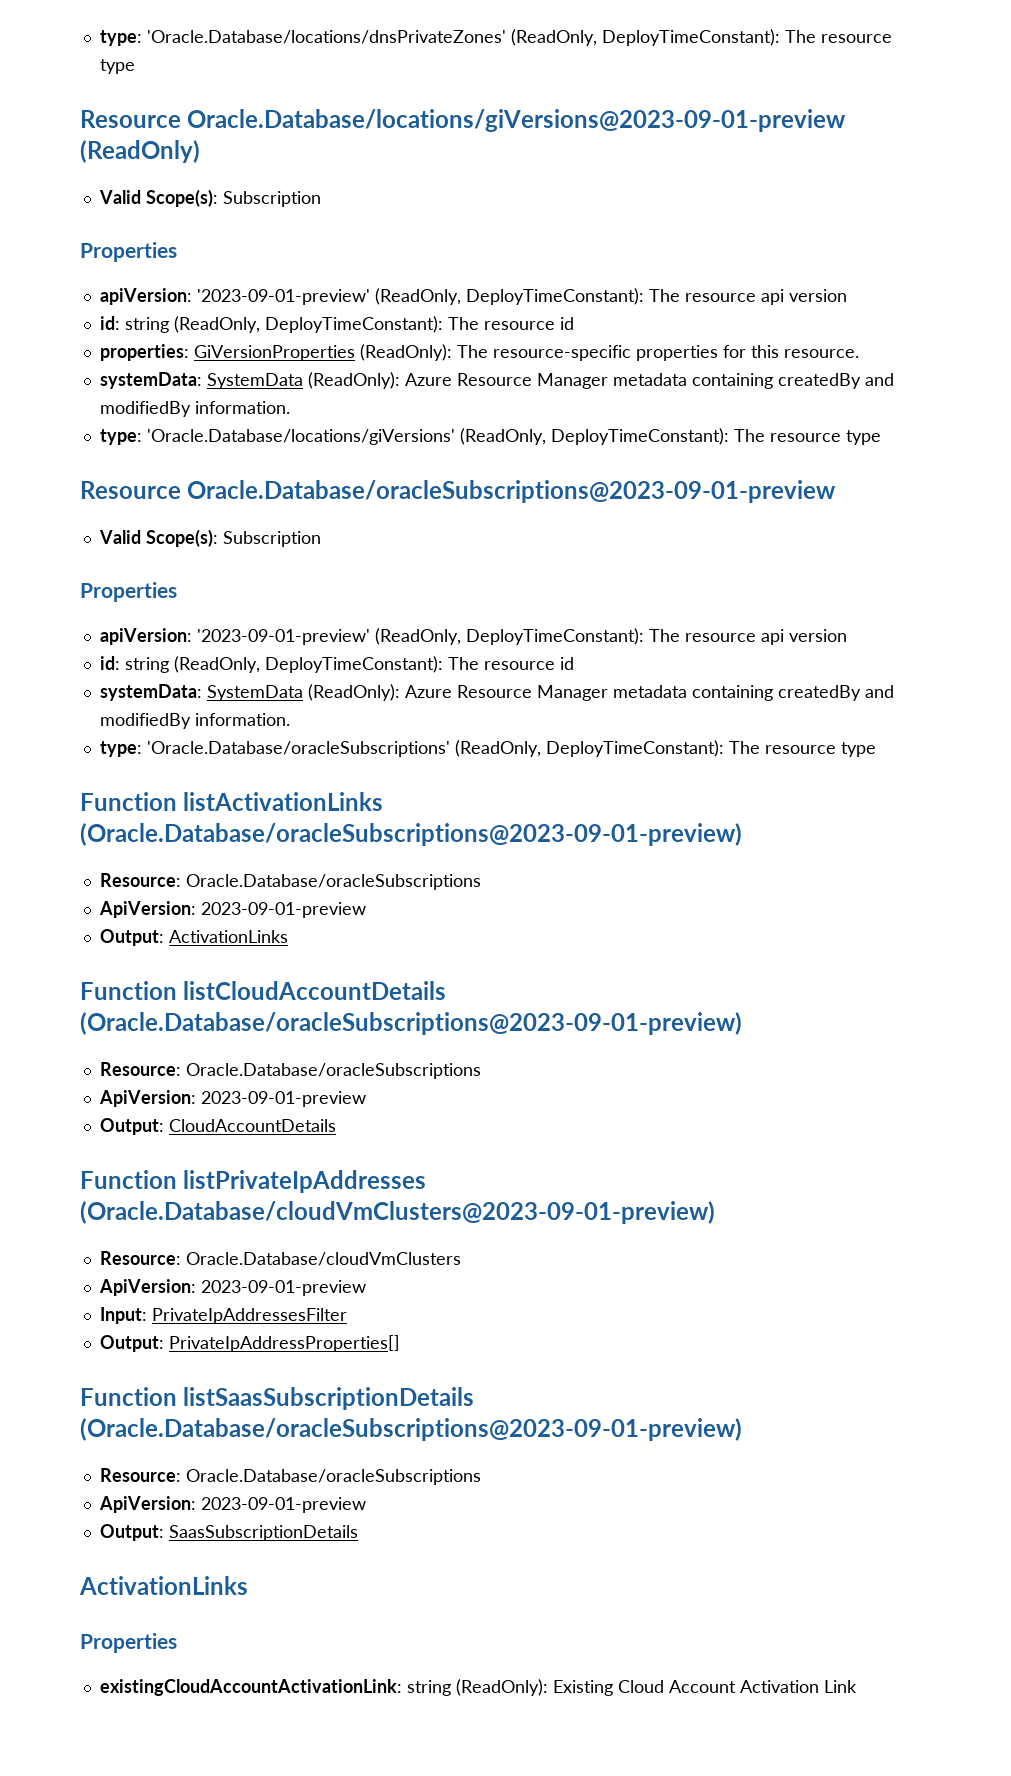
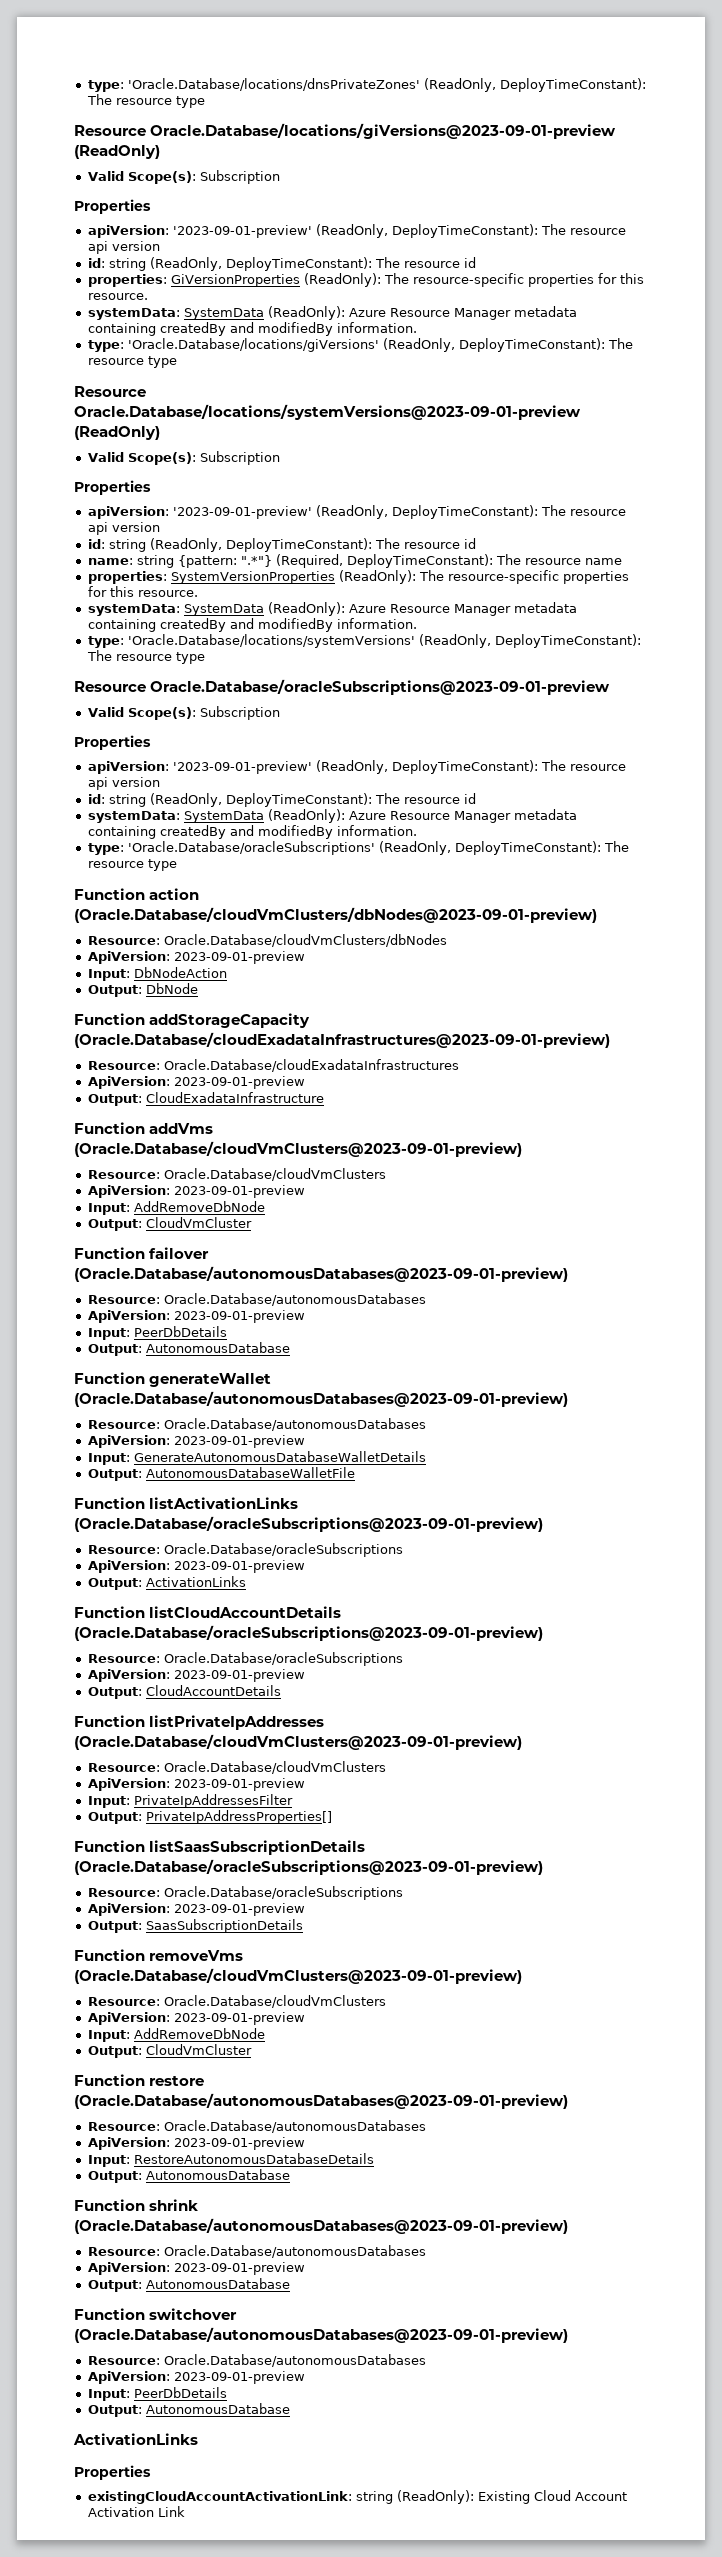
(881, 437) none -> [74,386,146,397] [74,404,581,420] [74,426,160,440] [87,451,280,465] [74,480,151,495] [87,505,626,519] [87,522,160,535] [87,538,476,552] [87,554,622,568] [87,570,629,584] [87,586,198,597] [87,602,577,616] [87,618,417,632] [87,634,641,648] [86,650,205,664] // Resource Oracle.Database/locations/systemVersions@2023-09-01-preview (ReadOnly) // Valid Scope(s): Subscription // Properties // apiVersion: '2023-09-01-preview' (ReadOnly, DeployTimeConstant): The resource api version // id: string (ReadOnly, DeployTimeConstant): The resource id // name: string {pattern: ".*"} (Required, DeployTimeConstant): The resource name // properties: SystemVersionProperties (ReadOnly): The resource-specific properties for this resource. // systemData: SystemData (ReadOnly): Azure Resource Manager metadata containing createdBy and modifiedBy information. // type: 'Oracle.Database/locations/systemVersions' (ReadOnly, DeployTimeConstant): The resource type
(876, 749) none -> [74,888,200,900] [74,907,597,923] [87,934,447,947] [87,951,305,964] [87,967,227,981] [87,983,198,997] [74,1013,311,1028] [74,1032,610,1048] [87,1059,459,1072] [87,1076,305,1089] [87,1092,324,1106] [74,1122,214,1134] [74,1141,522,1157] [87,1168,386,1181] [87,1185,305,1198] [87,1201,265,1215] [87,1217,252,1231] [74,1247,210,1259] [74,1266,568,1282] [87,1293,426,1306] [87,1310,305,1323] [87,1326,227,1340] [87,1342,290,1356] [74,1372,272,1387] [74,1391,568,1407] [87,1418,426,1431] [87,1435,305,1448] [87,1451,426,1465] [87,1467,355,1481] // Function action (Oracle.Database/cloudVmClusters/dbNodes@2023-09-01-preview) // Resource: Oracle.Database/cloudVmClusters/dbNodes // ApiVersion: 2023-09-01-preview // Input: DbNodeAction // Output: DbNode // Function addStorageCapacity (Oracle.Database/cloudExadataInfrastructures@2023-09-01-preview) // Resource: Oracle.Database/cloudExadataInfrastructures // ApiVersion: 2023-09-01-preview // Output: CloudExadataInfrastructure // Function addVms (Oracle.Database/cloudVmClusters@2023-09-01-preview) // Resource: Oracle.Database/cloudVmClusters // ApiVersion: 2023-09-01-preview // Input: AddRemoveDbNode // Output: CloudVmCluster // Function failover (Oracle.Database/autonomousDatabases@2023-09-01-preview) // Resource: Oracle.Database/autonomousDatabases // ApiVersion: 2023-09-01-preview // Input: PeerDbDetails // Output: AutonomousDatabase // Function generateWallet (Oracle.Database/autonomousDatabases@2023-09-01-preview) // Resource: Oracle.Database/autonomousDatabases // ApiVersion: 2023-09-01-preview // Input: GenerateAutonomousDatabaseWalletDetails // Output: AutonomousDatabaseWalletFile
(358, 1533) none -> [74,1949,244,1961] [74,1968,522,1984] [87,1995,386,2008] [87,2012,305,2025] [87,2028,265,2042] [87,2044,252,2058] [74,2074,205,2086] [74,2093,568,2109] [87,2120,426,2133] [87,2137,305,2150] [87,2153,374,2167] [87,2169,290,2183] [74,2199,199,2211] [74,2218,568,2234] [87,2245,426,2258] [87,2262,305,2275] [87,2278,290,2292] [74,2308,238,2320] [74,2327,568,2343] [87,2354,426,2367] [87,2371,305,2384] [87,2387,227,2401] [87,2403,290,2417] // Function removeVms (Oracle.Database/cloudVmClusters@2023-09-01-preview) // Resource: Oracle.Database/cloudVmClusters // ApiVersion: 2023-09-01-preview // Input: AddRemoveDbNode // Output: CloudVmCluster // Function restore (Oracle.Database/autonomousDatabases@2023-09-01-preview) // Resource: Oracle.Database/autonomousDatabases // ApiVersion: 2023-09-01-preview // Input: RestoreAutonomousDatabaseDetails // Output: AutonomousDatabase // Function shrink (Oracle.Database/autonomousDatabases@2023-09-01-preview) // Resource: Oracle.Database/autonomousDatabases // ApiVersion: 2023-09-01-preview // Output: AutonomousDatabase // Function switchover (Oracle.Database/autonomousDatabases@2023-09-01-preview) // Resource: Oracle.Database/autonomousDatabases // ApiVersion: 2023-09-01-preview // Input: PeerDbDetails // Output: AutonomousDatabase

